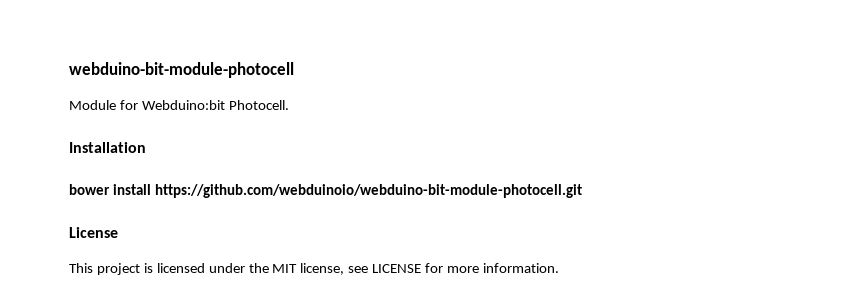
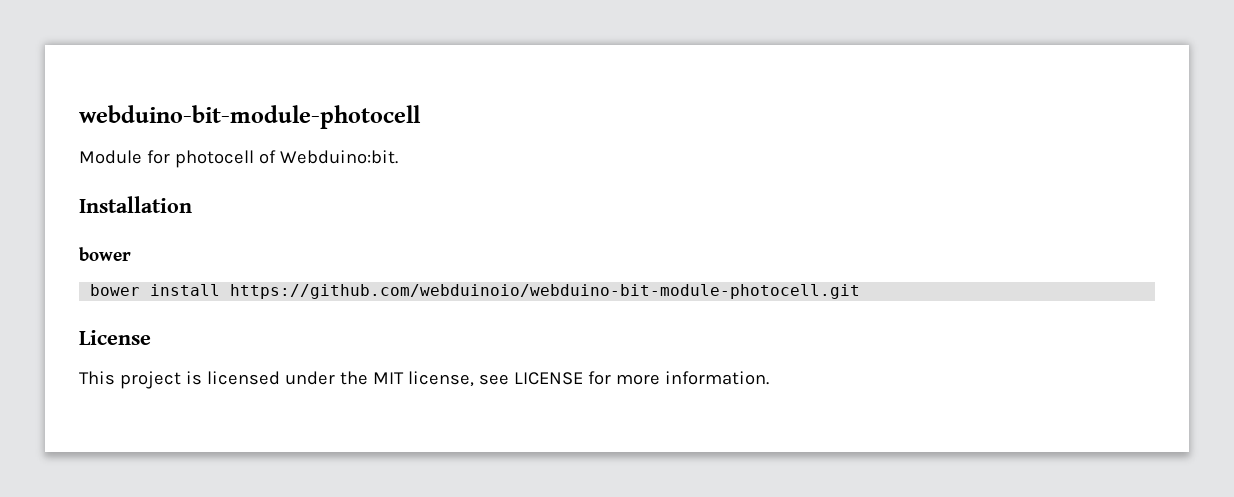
[141,100,289,110] Webduino:bit Photocell. -> [174,150,398,168] photocell of Webduino:bit.
(110, 189) none -> [90,284,141,296] // bower

